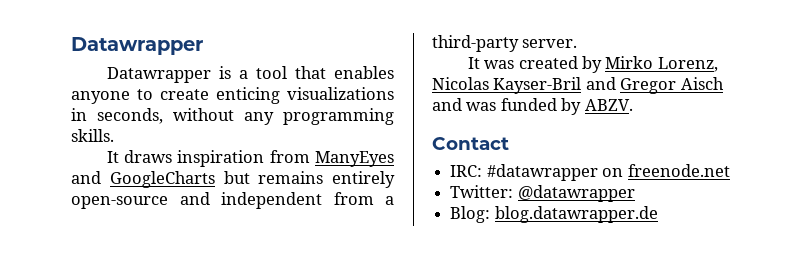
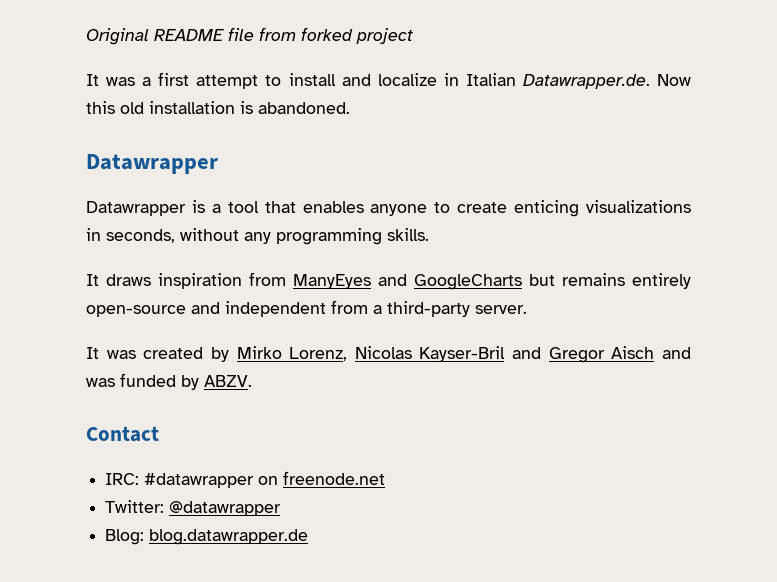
(71, 46) none -> [86,27,413,45] [86,72,691,89] [86,101,350,114] Original README file from forked project // It was a first attempt to install and localize in Italian Datawrapper.de. Now this old installation is abandoned. //

